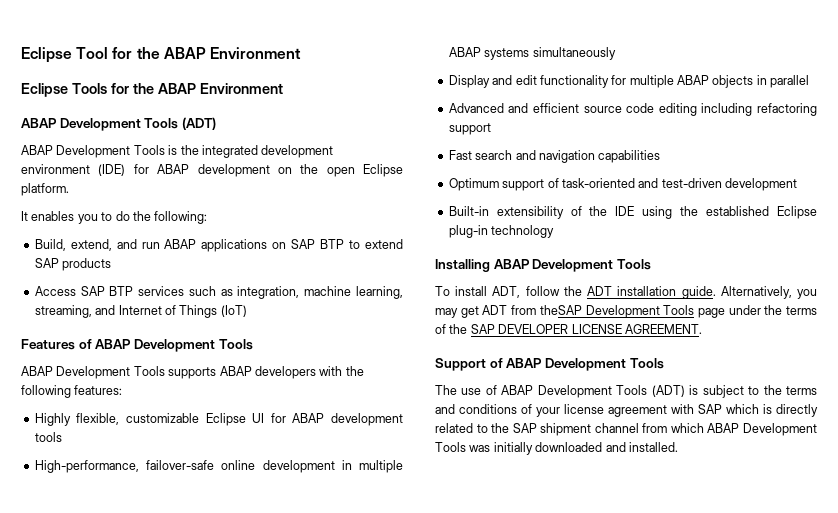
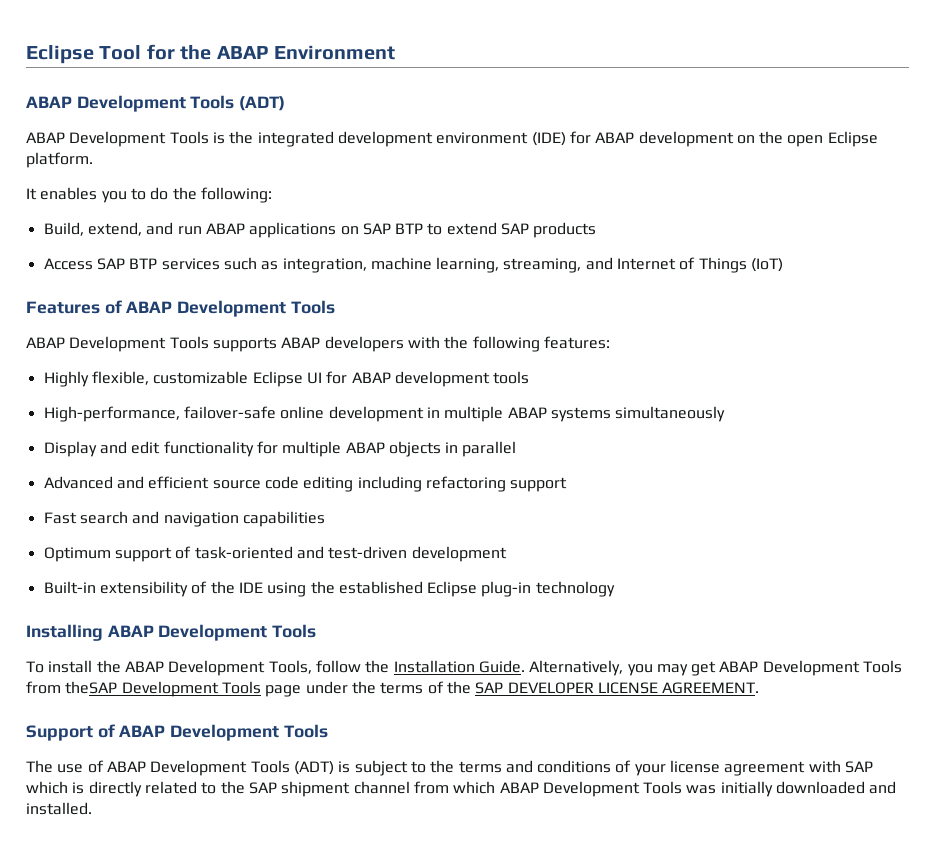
[21,83,283,97] // Eclipse Tools for the ABAP Environment -> (395, 52) none
[492,286,716,299] ADT, follow the ADT installation guide. -> [96,660,525,676] the ABAP Development Tools, follow the Installation Guide.
[482,305,508,315] ADT -> [719,660,903,676] ABAP Development Tools

